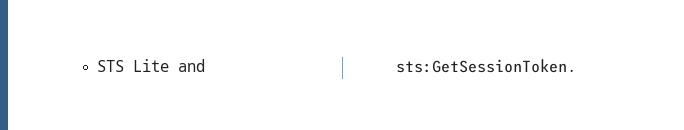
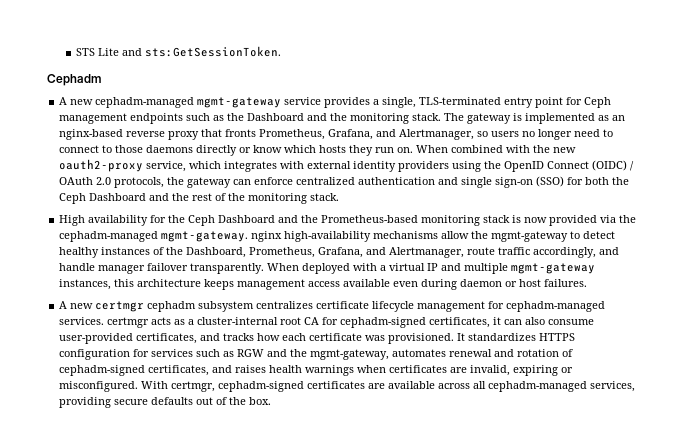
(577, 66) none -> [47,74,101,86] [59,97,612,108] [59,113,626,124] [59,129,614,140] [59,145,577,156] [59,159,635,172] [59,176,630,188] [59,193,340,204] [59,215,637,226] [59,231,616,242] [59,247,620,258] [59,263,596,274] [59,279,588,290] [59,301,606,312] [59,317,595,328] [59,333,576,344] [59,349,574,360] [59,365,574,376] [59,381,636,392] [59,397,272,408] // Cephadm // A new cephadm-managed mgmt-gateway service provides a single, TLS-terminated entry point for Ceph management endpoints such as the Dashboard and the monitoring stack. The gateway is implemented as an nginx-based reverse proxy that fronts Prometheus, Grafana, and Alertmanager, so users no longer need to connect to those daemons directly or know which hosts they run on. When combined with the new oauth2-proxy service, which integrates with external identity providers using the OpenID Connect (OIDC) / OAuth 2.0 protocols, the gateway can enforce centralized authentication and single sign-on (SSO) for both the Ceph Dashboard and the rest of the monitoring stack. // High availability for the Ceph Dashboard and the Prometheus-based monitoring stack is now provided via the cephadm-managed mgmt-gateway. nginx high-availability mechanisms allow the mgmt-gateway to detect healthy instances of the Dashboard, Prometheus, Grafana, and Alertmanager, route traffic accordingly, and handle manager failover transparently. When deployed with a virtual IP and multiple mgmt-gateway instances, this architecture keeps management access available even during daemon or host failures. // A new certmgr cephadm subsystem centralizes certificate lifecycle management for cephadm-managed services. certmgr acts as a cluster-internal root CA for cephadm-signed certificates, it can also consume user-provided certificates, and tracks how each certificate was provisioned. It standardizes HTTPS configuration for services such as RGW and the mgmt-gateway, automates renewal and rotation of cephadm-signed certificates, and raises health warnings when certificates are invalid, expiring or misconfigured. With certmgr, cephadm-signed certificates are available across all cephadm-managed services, providing secure defaults out of the box.

